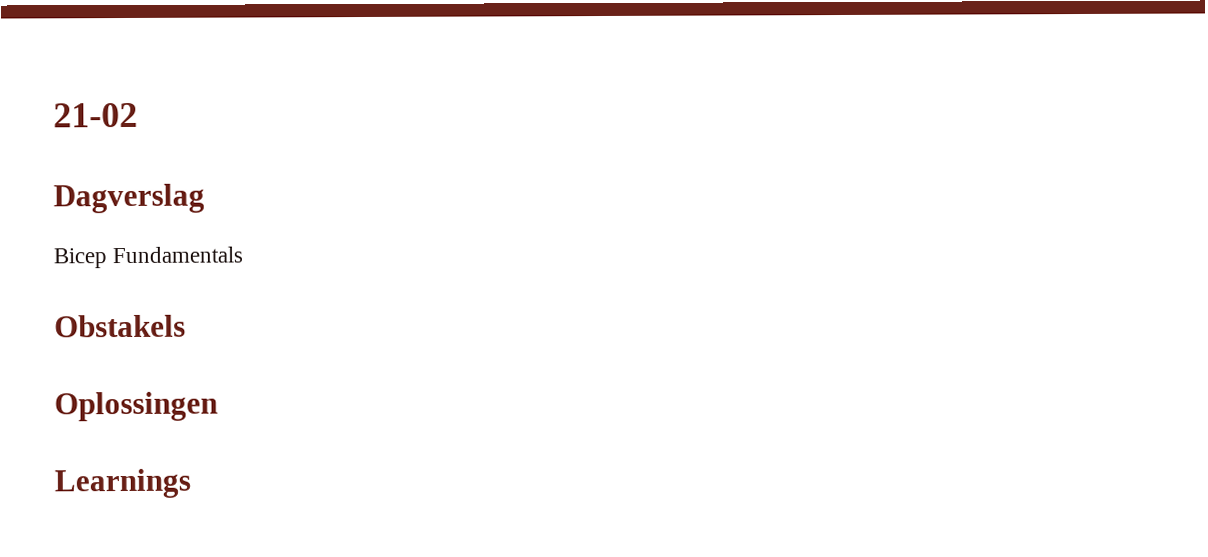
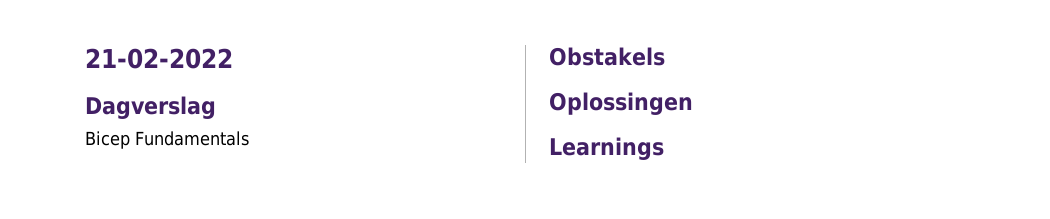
[53,102,138,128] 21-02 -> [85,48,233,69] 21-02-2022

